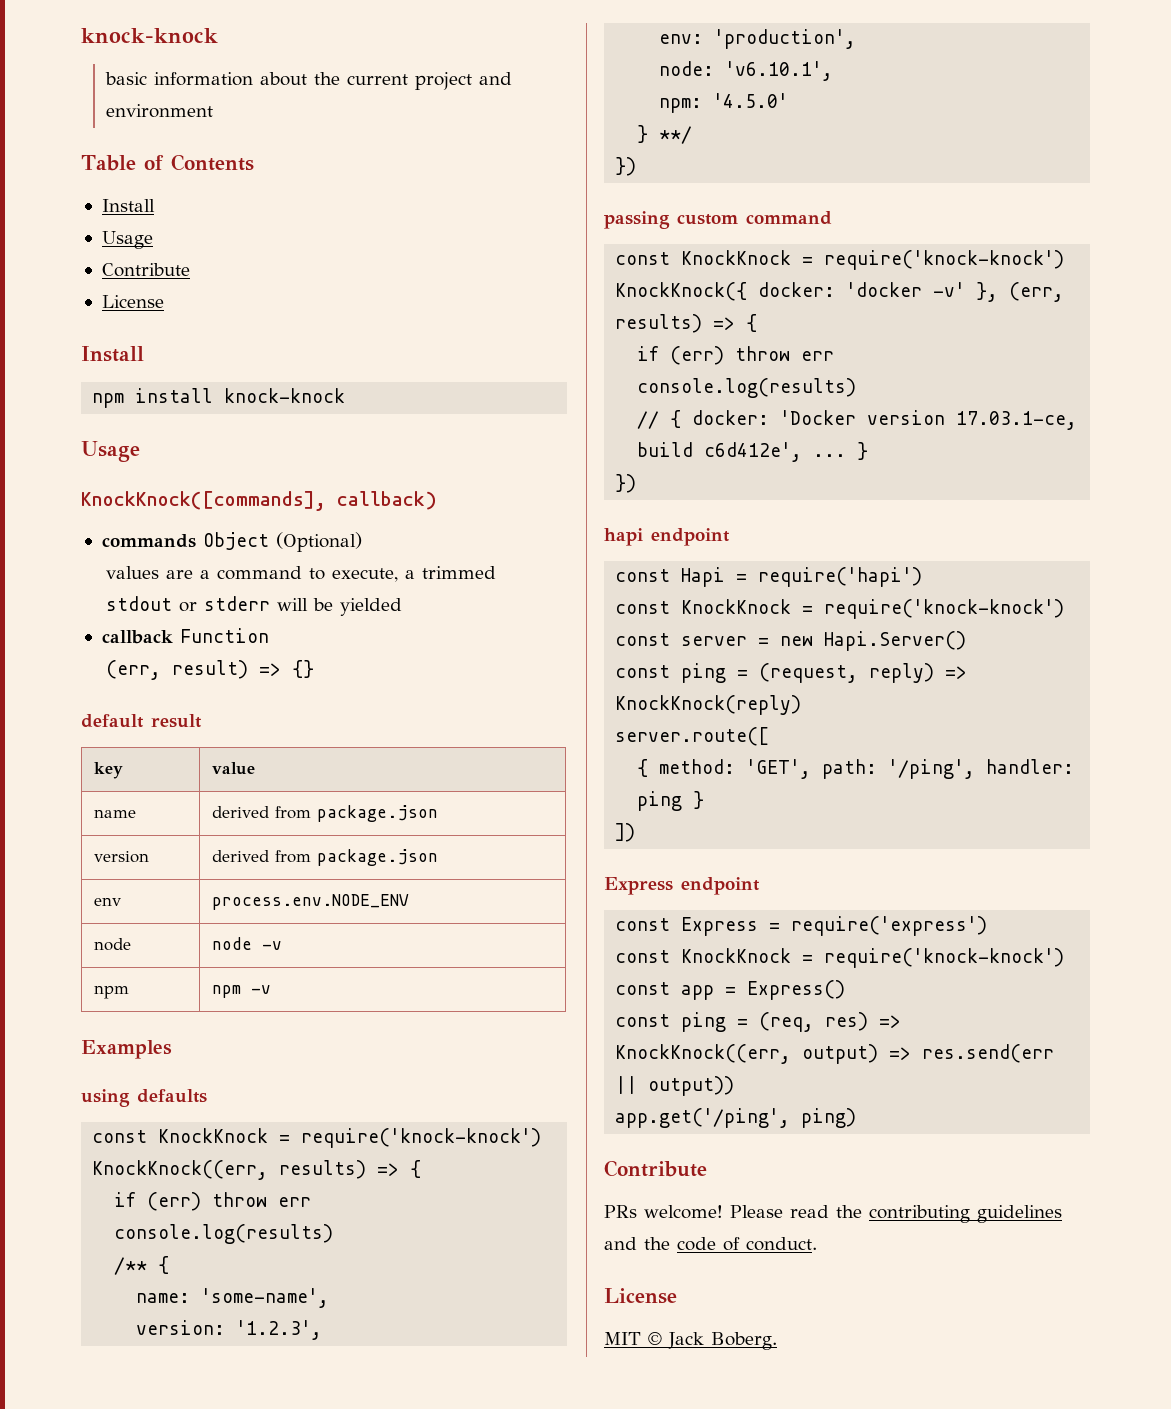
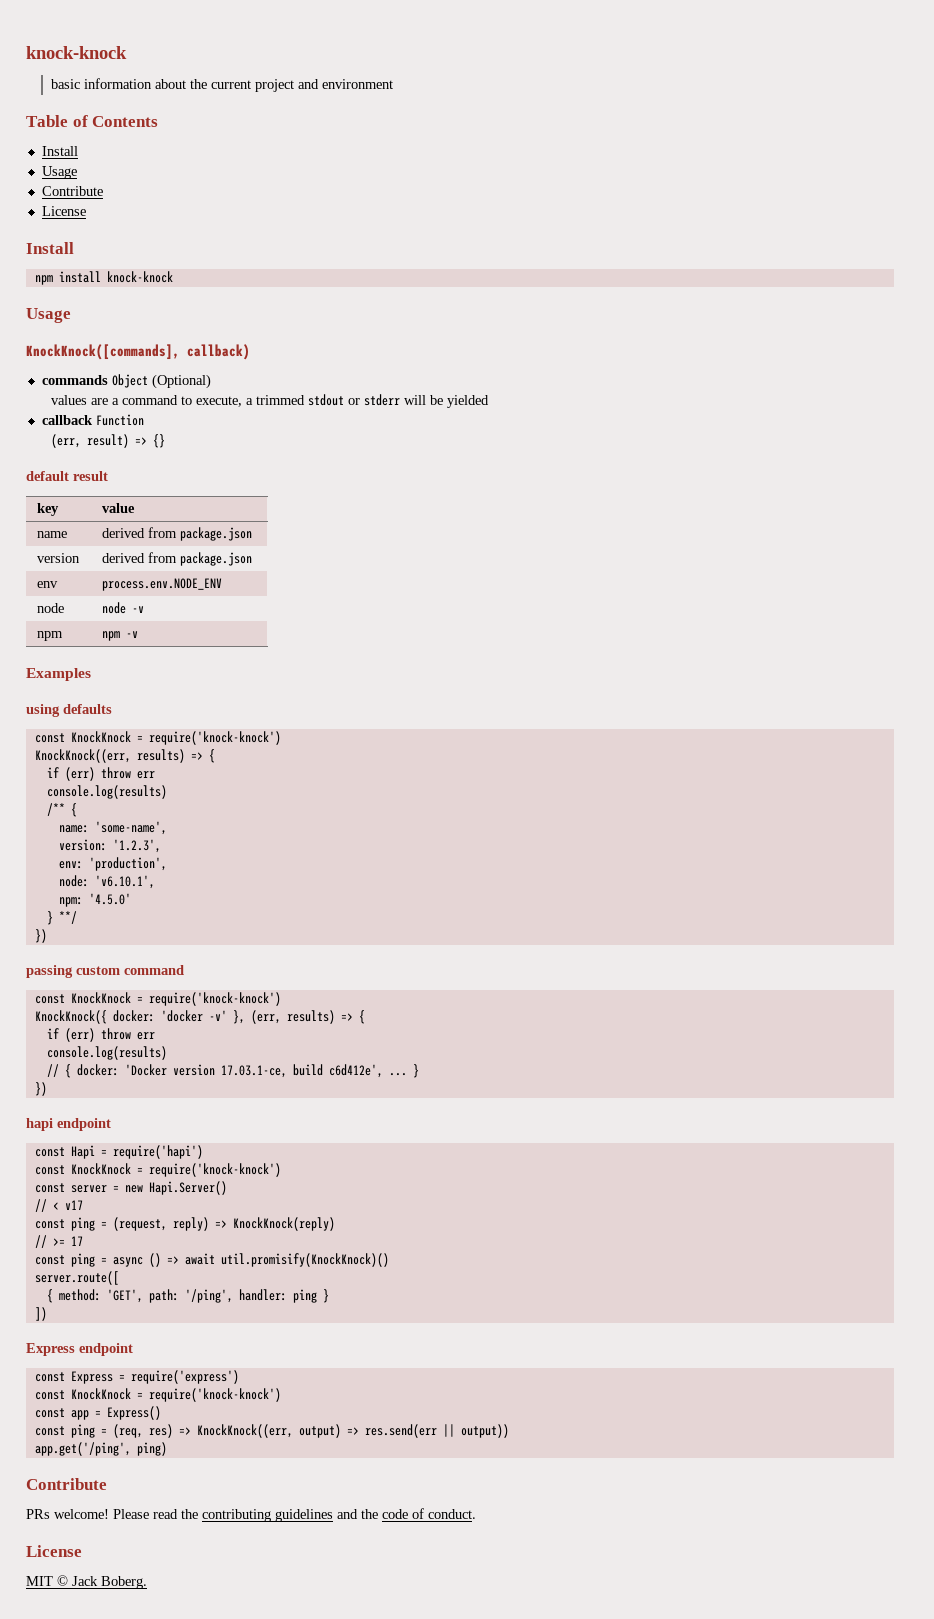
(967, 641) none -> [34,1199,83,1212] // // < v17
(802, 705) none -> [34,1235,83,1248] [34,1253,389,1267] // // >= 17 // const ping = async () => await util.promisify(KnockKnock)()

